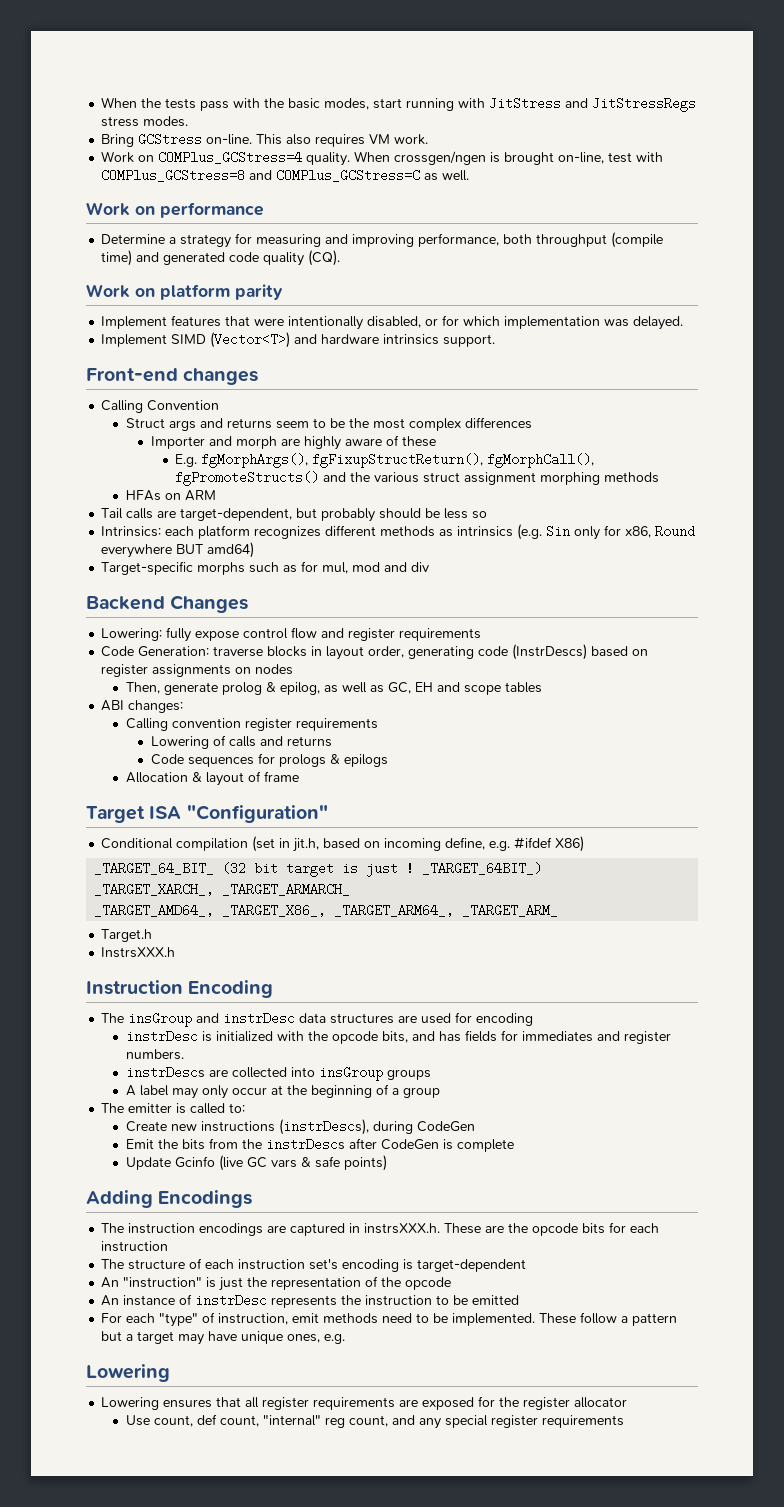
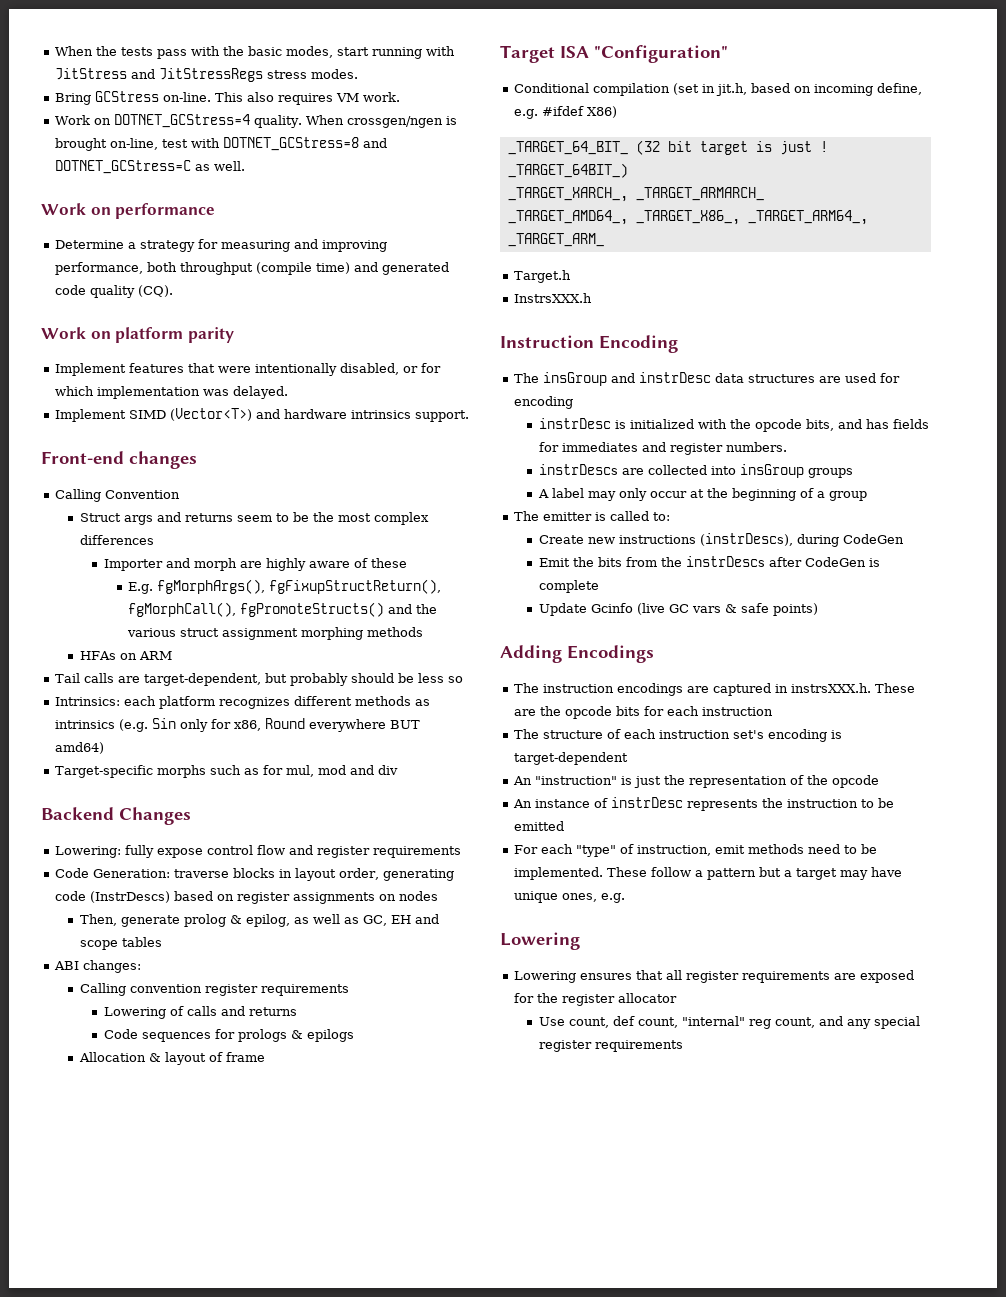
[158,151,303,164] COMPlus_GCStress=4 -> [114,114,251,128] DOTNET_GCStress=4
[101,169,421,182] COMPlus_GCStress=8 and COMPlus_GCStress=C -> [223,137,388,151] [55,160,192,174] DOTNET_GCStress=8 and DOTNET_GCStress=C

